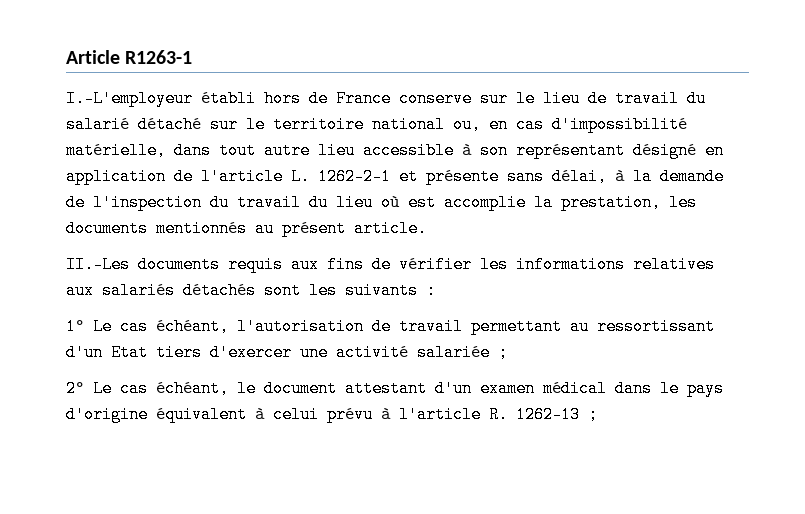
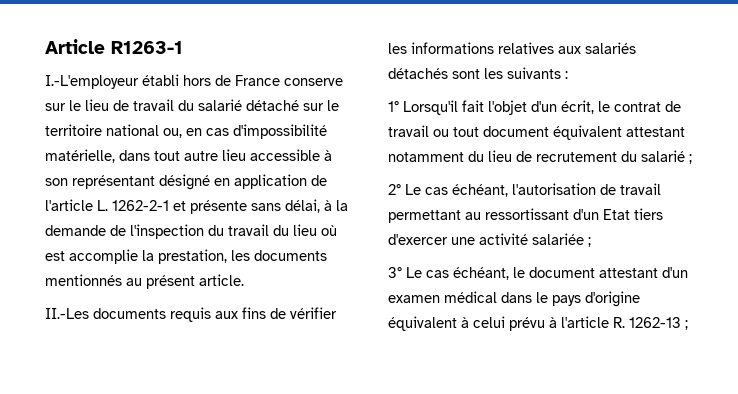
(84, 326) none -> [403,100,681,115] [388,125,685,140] [388,150,692,164] [388,184,401,195] Lorsqu'il fait l'objet d'un écrit, le contrat de travail ou tout document équivalent attestant notamment du lieu de recrutement du salarié ; // 2°
[66,380,84,397] 2° -> [388,267,402,278] 3°

